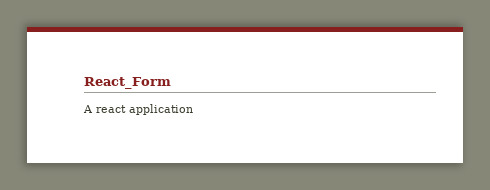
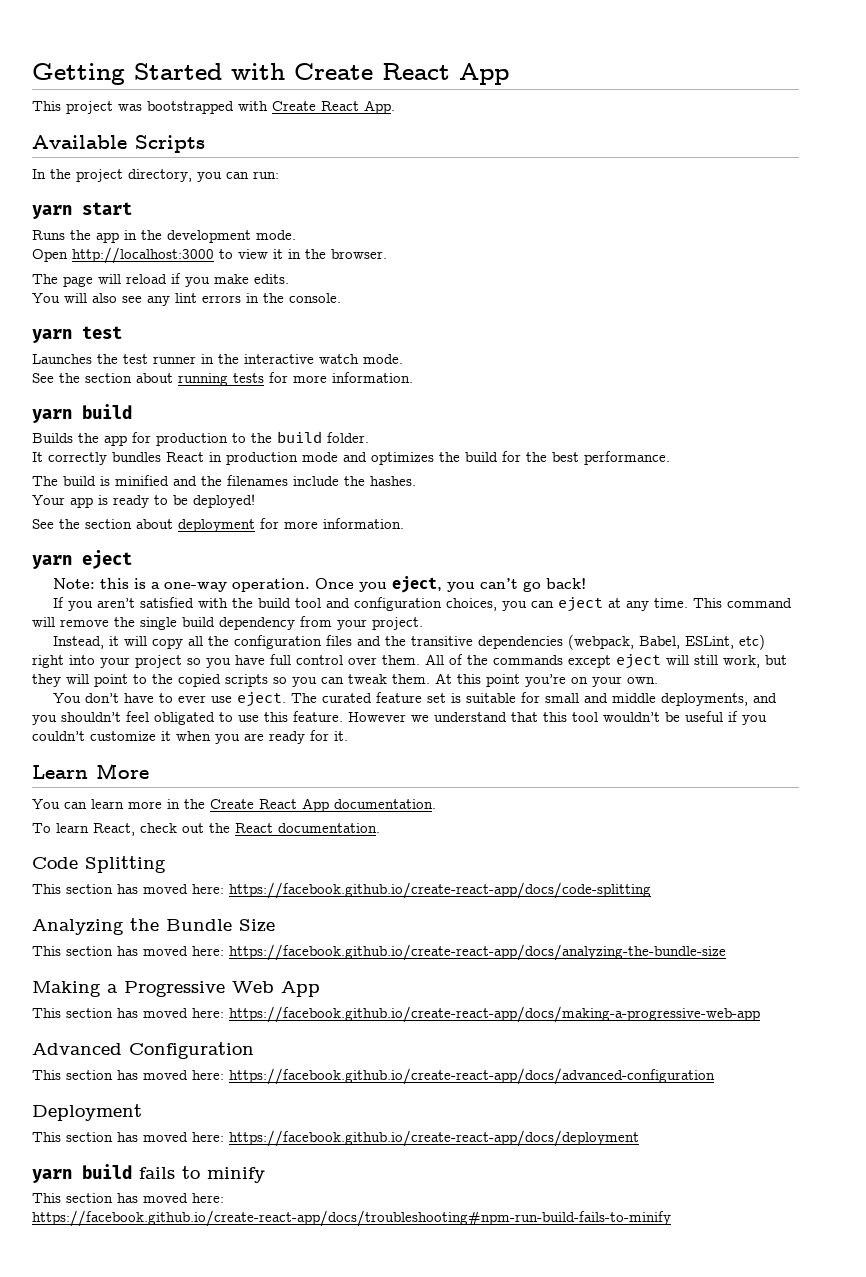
[84,77,171,89] [83,104,193,115] React_Form // A react application -> [32,63,509,85] [32,100,395,114] [32,135,205,153] [32,169,279,182] [32,202,132,219] [32,230,296,243] [32,247,387,264] [32,273,289,287] [32,293,341,306] [32,326,122,343] [32,354,403,364] [32,372,413,386] [32,404,132,423] [32,431,369,446] [32,451,670,465] [32,475,416,486] [32,494,255,508] [32,518,404,532] [32,550,132,569] [52,576,586,593] [52,597,792,612] [32,616,423,630] [52,634,765,650] [32,654,787,669] [32,673,658,687] [52,692,777,707] [32,711,767,725] [32,730,348,744] [32,763,149,779] [32,798,436,812] [32,823,380,836] [32,856,166,873] [32,882,651,899] [32,918,275,935] [32,944,726,961] [32,981,320,997] [32,1006,760,1023] [32,1042,254,1059] [32,1068,715,1085] [32,1104,142,1121] [32,1130,639,1147] [32,1164,265,1183] [32,1193,224,1203] [32,1210,671,1227] Getting Started with Create React App // This project was bootstrapped with Create React App. // Available Scripts // In the project directory, you can run: // yarn start // Runs the app in the development mode. // Open http://localhost:3000 to view it in the browser. // The page will reload if you make edits. // You will also see any lint errors in the console. // yarn test // Launches the test runner in the interactive watch mode. // See the section about running tests for more information. // yarn build // Builds the app for production to the build folder. // It correctly bundles React in production mode and optimizes the build for the best performance. // The build is minified and the filenames include the hashes. // Your app is ready to be deployed! // See the section about deployment for more information. // yarn eject // Note: this is a one-way operation. Once you eject, you can’t go back! // If you aren’t satisfied with the build tool and configuration choices, you can eject at any time. This command will remove the single build dependency from your project. // Instead, it will copy all the configuration files and the transitive dependencies (webpack, Babel, ESLint, etc) right into your project so you have full control over them. All of the commands except eject will still work, but they will point to the copied scripts so you can tweak them. At this point you’re on your own. // You don’t have to ever use eject. The curated feature set is suitable for small and middle deployments, and you shouldn’t feel obligated to use this feature. However we understand that this tool wouldn’t be useful if you couldn’t customize it when you are ready for it. // Learn More // You can learn more in the Create React App documentation. // To learn React, check out the React documentation. // Code Splitting // This section has moved here: https://facebook.github.io/create-react-app/docs/code-splitting // Analyzing the Bundle Size // This section has moved here: https://facebook.github.io/create-react-app/docs/analyzing-the-bundle-size // Making a Progressive Web App // This section has moved here: https://facebook.github.io/create-react-app/docs/making-a-progressive-web-app // Advanced Configuration // This section has moved here: https://facebook.github.io/create-react-app/docs/advanced-configuration // Deployment // This section has moved here: https://facebook.github.io/create-react-app/docs/deployment // yarn build fails to minify // This section has moved here: https://facebook.github.io/create-react-app/docs/troubleshooting#npm-run-build-fails-to-minify

